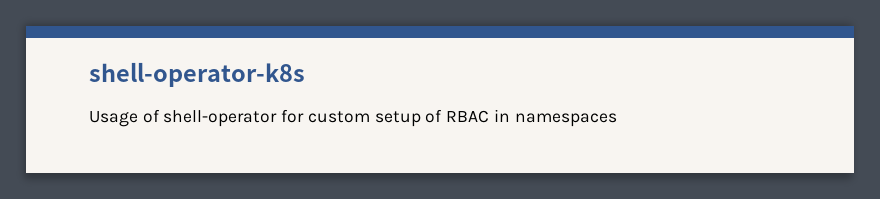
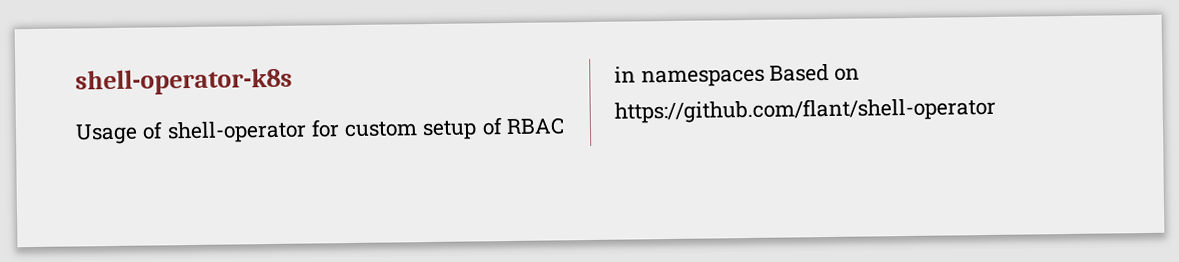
(617, 120) none -> [769,63,861,82] [614,96,996,124] Based on https://github.com/flant/shell-operator

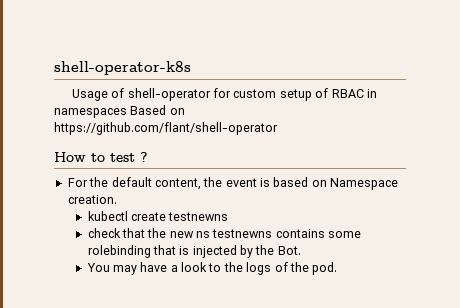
(996, 110) none -> [54,152,148,162] [67,177,399,190] [67,195,117,204] [87,211,229,221] [87,228,362,238] [87,245,301,258] [86,262,338,275] // How to test ? // For the default content, the event is based on Namespace creation. // kubectl create testnewns // check that the new ns testnewns contains some rolebinding that is injected by the Bot. // You may have a look to the logs of the pod.

